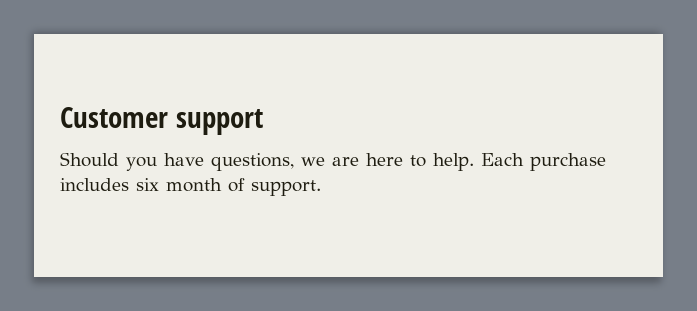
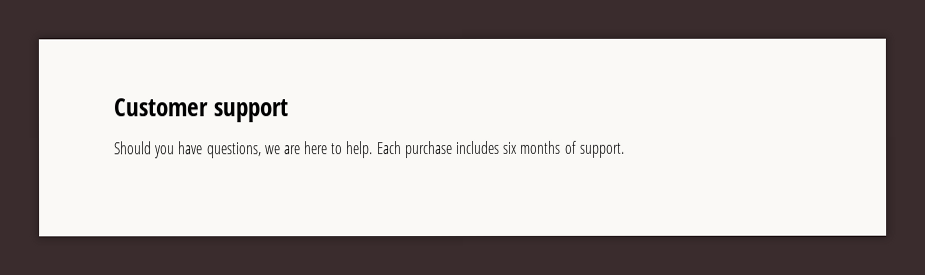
[166,178,222,192] month -> [520,140,562,154] months

